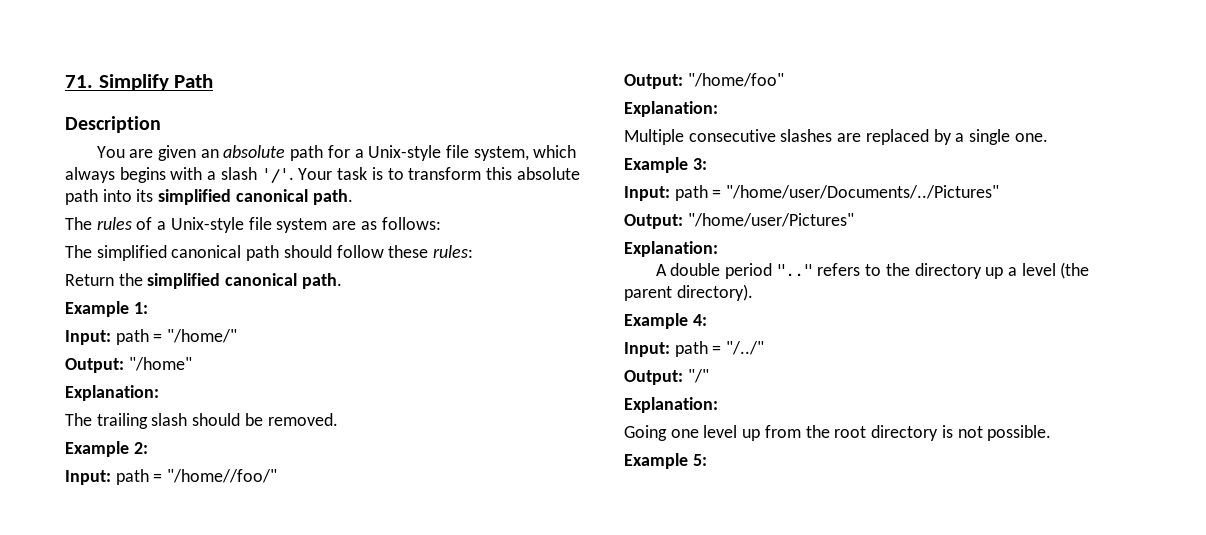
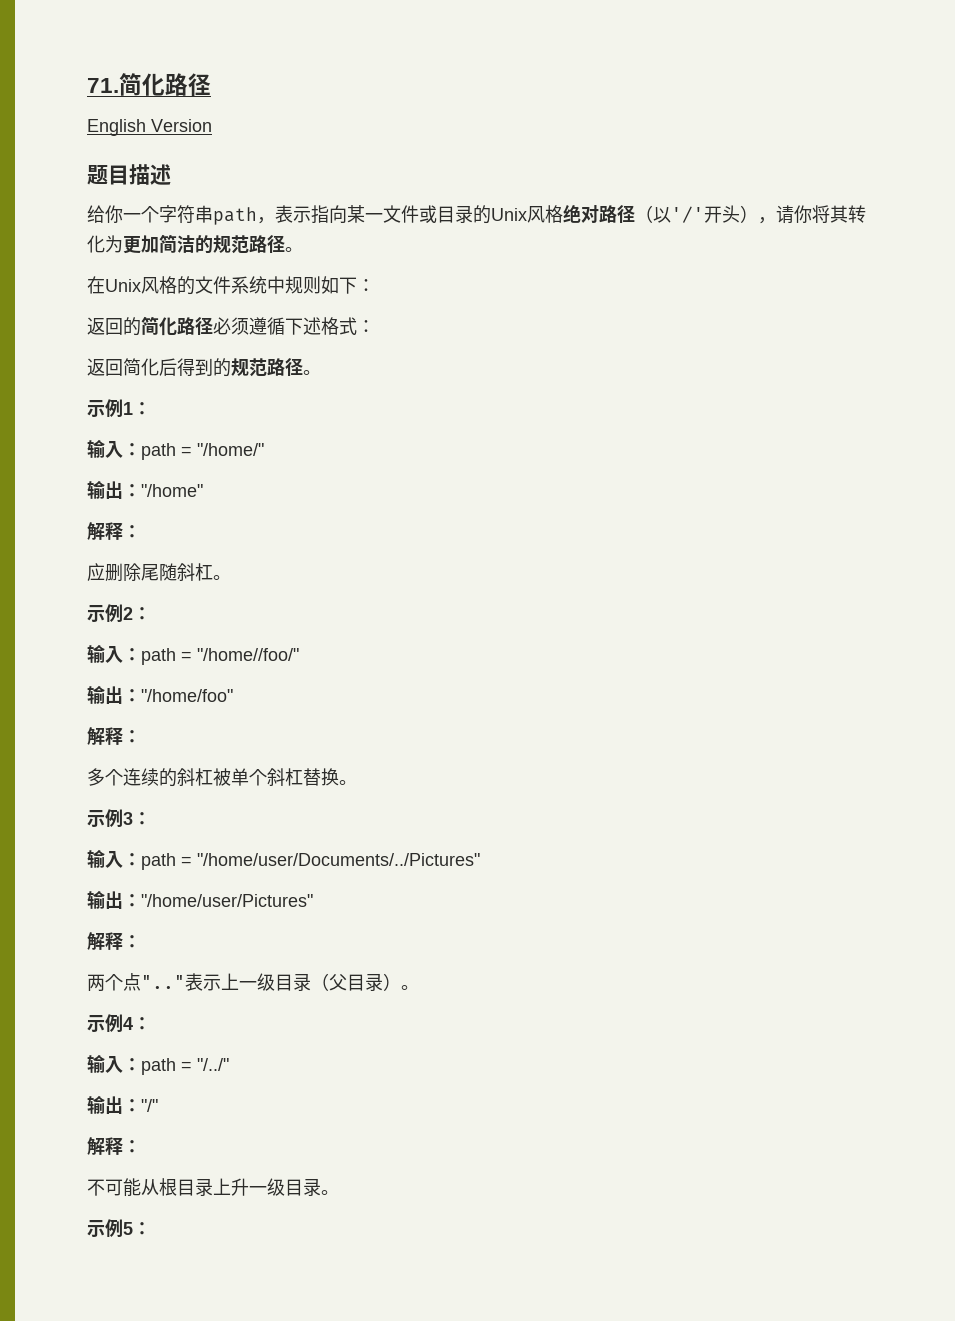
[98,74,214,91] [65,116,161,133] [96,145,577,161] [65,167,580,184] [65,189,353,205] [65,217,441,233] [65,245,474,261] [65,273,342,289] [65,301,148,317] [65,330,111,345] Simplify Path // Description // You are given an absolute path for a Unix-style file system, which always begins with a slash '/'. Your task is to transform this absolute path into its simplified canonical path. // The rules of a Unix-style file system are as follows: // The simplified canonical path should follow these rules: // Return the simplified canonical path. // Example 1: // Input: -> [119,73,211,96] [87,119,212,136] [87,164,171,185] [87,204,866,225] [87,234,303,254] [87,276,375,295] [87,316,375,336] [87,358,321,377] [87,399,151,417] [87,439,141,458] 简化路径 // English Version // 题目描述 // 给你一个字符串path，表示指向某一文件或目录的Unix风格绝对路径（以'/'开头），请你将其转化为更加简洁的规范路径。 // 在Unix风格的文件系统中规则如下： // 返回的简化路径必须遵循下述格式： // 返回简化后得到的规范路径。 // 示例1： // 输入：
[65,358,124,373] Output: -> [87,480,141,499] 输出：
[65,385,159,401] [65,413,338,429] [65,441,148,457] [65,470,111,485] Explanation: // The trailing slash should be removed. // Example 2: // Input: -> [87,522,141,540] [87,563,231,582] [87,604,151,622] [87,644,141,663] 解释： // 应删除尾随斜杠。 // 示例2： // 输入：
[624,74,683,89] Output: -> [87,685,141,704] 输出：
[624,101,718,117] [624,129,1048,145] [624,157,707,173] [624,186,670,201] Explanation: // Multiple consecutive slashes are replaced by a single one. // Example 3: // Input: -> [87,727,141,745] [87,768,357,787] [87,809,151,827] [87,849,141,868] 解释： // 多个连续的斜杠被单个斜杠替换。 // 示例3： // 输入：
[624,214,683,229] Output: -> [87,890,141,909] 输出：
[624,241,718,257] [655,262,1090,279] [624,284,753,301] [624,313,707,329] [624,342,670,357] Explanation: // A double period ".." refers to the directory up a level (the parent directory). // Example 4: // Input: -> [87,932,141,950] [87,973,419,991] [87,1014,151,1032] [87,1054,141,1073] 解释： // 两个点".."表示上一级目录（父目录）。 // 示例4： // 输入：
[624,370,683,385] Output: -> [87,1095,141,1114] 输出：
[624,397,718,413] [624,425,1052,441] [624,453,707,469] Explanation: // Going one level up from the root directory is not possible. // Example 5: -> [87,1137,141,1155] [87,1178,339,1197] [87,1219,151,1237] 解释： // 不可能从根目录上升一级目录。 // 示例5：

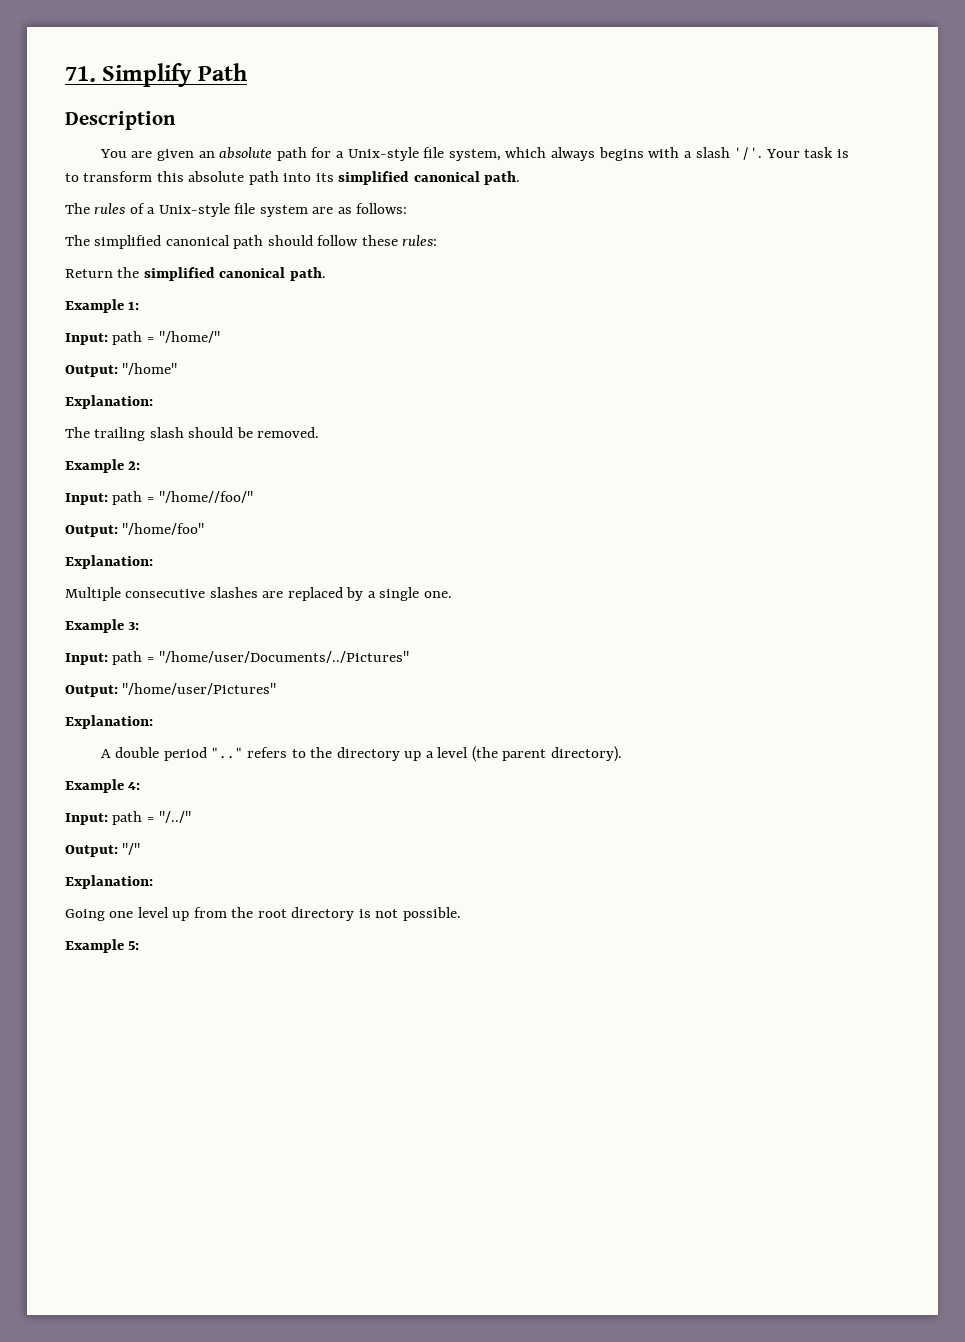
[119,73,211,96] [87,119,212,136] [87,164,171,185] [87,204,866,225] [87,234,303,254] [87,276,375,295] [87,316,375,336] [87,358,321,377] [87,399,151,417] [87,439,141,458] 简化路径 // English Version // 题目描述 // 给你一个字符串path，表示指向某一文件或目录的Unix风格绝对路径（以'/'开头），请你将其转化为更加简洁的规范路径。 // 在Unix风格的文件系统中规则如下： // 返回的简化路径必须遵循下述格式： // 返回简化后得到的规范路径。 // 示例1： // 输入： -> [102,63,247,87] [65,111,176,130] [99,147,849,161] [65,171,521,185] [65,203,408,217] [65,235,438,249] [65,267,326,281] [65,299,140,313] [65,333,108,345] Simplify Path // Description // You are given an absolute path for a Unix-style file system, which always begins with a slash '/'. Your task is to transform this absolute path into its simplified canonical path. // The rules of a Unix-style file system are as follows: // The simplified canonical path should follow these rules: // Return the simplified canonical path. // Example 1: // Input:
[87,480,141,499] 输出： -> [65,365,118,377] Output:
[87,522,141,540] [87,563,231,582] [87,604,151,622] [87,644,141,663] 解释： // 应删除尾随斜杠。 // 示例2： // 输入： -> [65,395,153,409] [65,427,320,441] [65,459,141,473] [65,493,108,505] Explanation: // The trailing slash should be removed. // Example 2: // Input:
[87,685,141,704] 输出： -> [65,525,118,537] Output:
[87,727,141,745] [87,768,357,787] [87,809,151,827] [87,849,141,868] 解释： // 多个连续的斜杠被单个斜杠替换。 // 示例3： // 输入： -> [65,555,153,569] [65,587,452,601] [65,619,140,633] [65,653,108,665] Explanation: // Multiple consecutive slashes are replaced by a single one. // Example 3: // Input:
[87,890,141,909] 输出： -> [65,685,118,697] Output:
[87,932,141,950] [87,973,419,991] [87,1014,151,1032] [87,1054,141,1073] 解释： // 两个点".."表示上一级目录（父目录）。 // 示例4： // 输入： -> [65,715,153,729] [100,746,622,762] [65,779,141,793] [65,813,108,825] Explanation: // A double period ".." refers to the directory up a level (the parent directory). // Example 4: // Input:
[87,1095,141,1114] 输出： -> [65,845,118,857] Output:
[87,1137,141,1155] [87,1178,339,1197] [87,1219,151,1237] 解释： // 不可能从根目录上升一级目录。 // 示例5： -> [65,875,153,889] [65,907,461,921] [65,939,140,953] Explanation: // Going one level up from the root directory is not possible. // Example 5:

